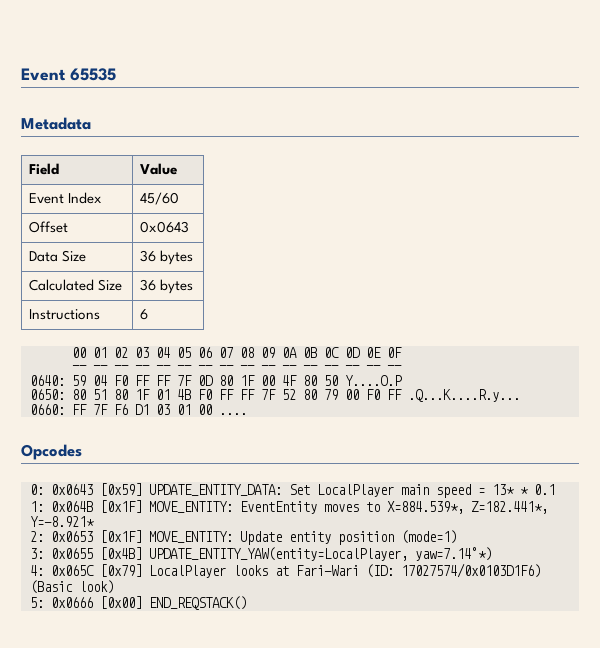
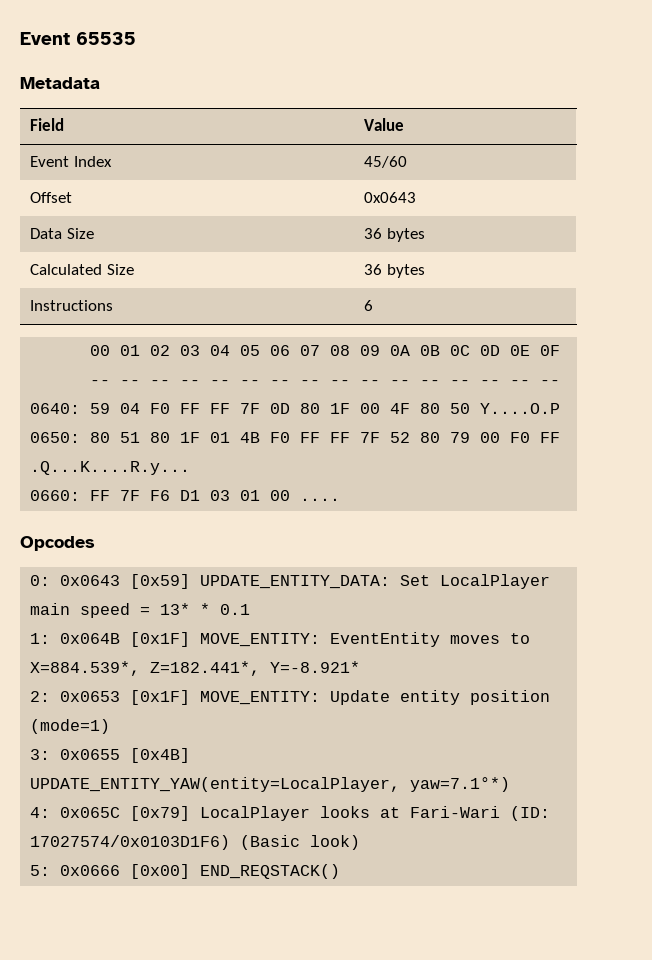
[415,547,492,561] yaw=7.14°*) -> [410,777,511,792] yaw=7.1°*)

